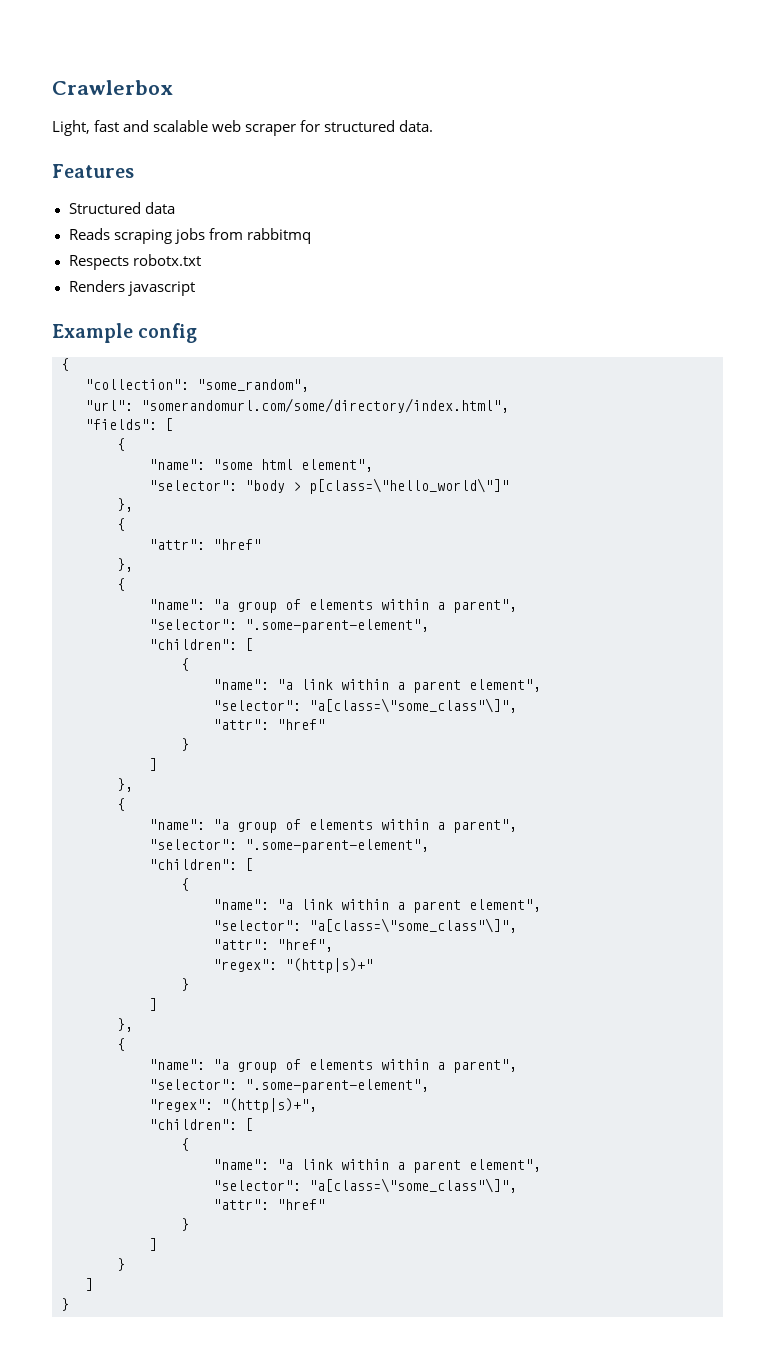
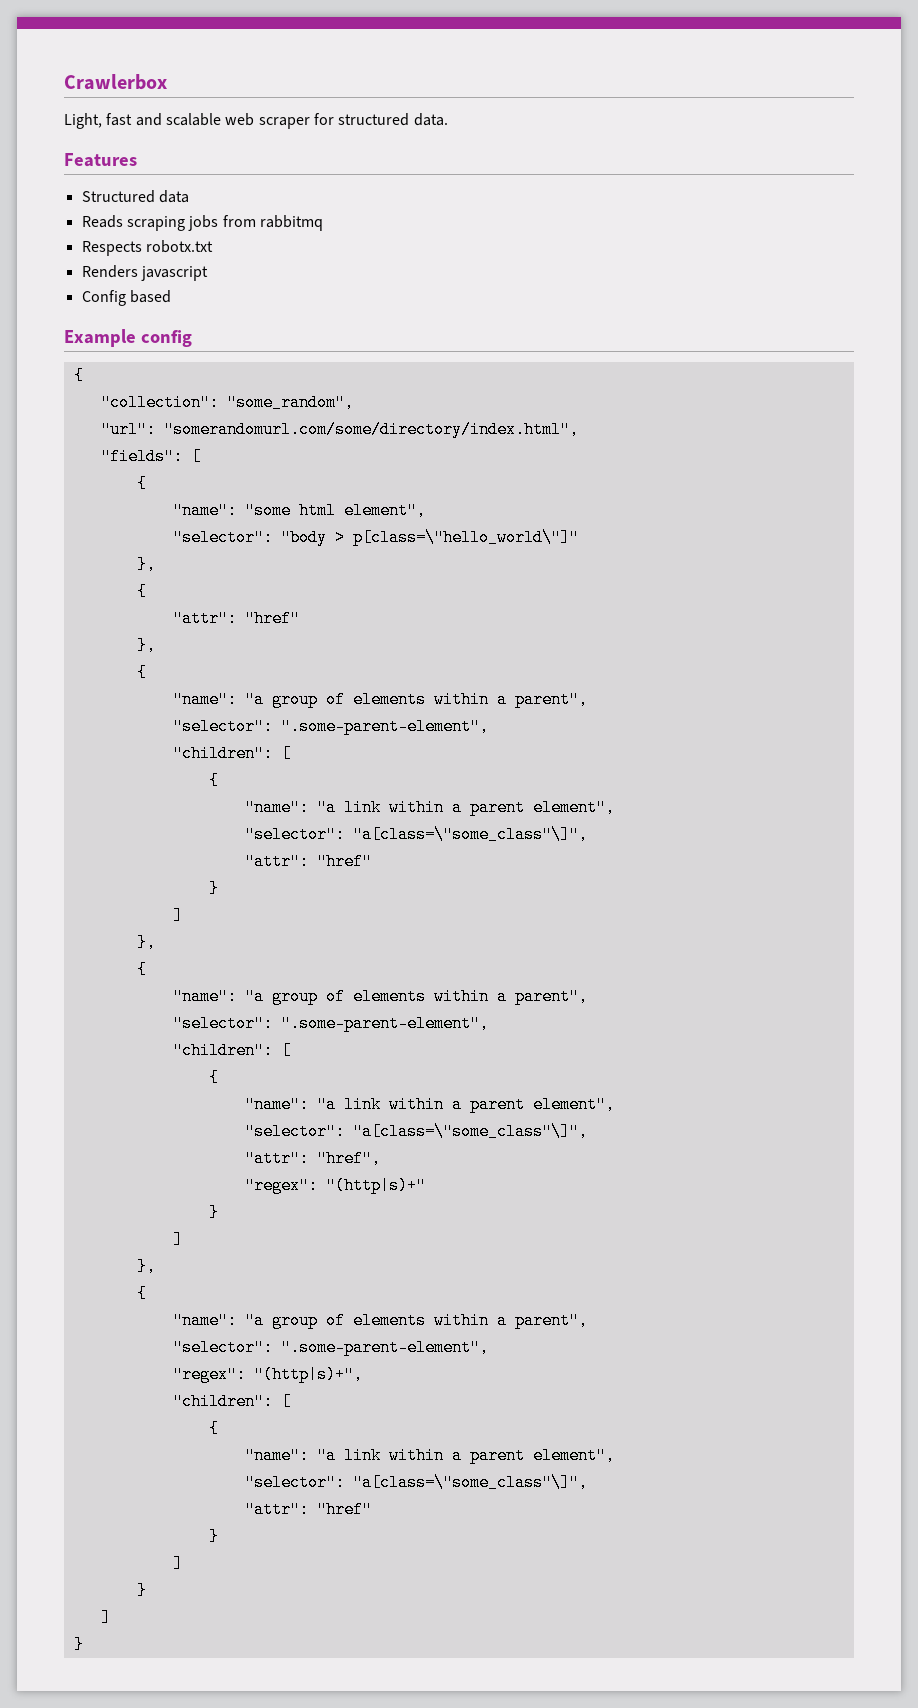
(195, 288) none -> [81,290,171,306] // Config based

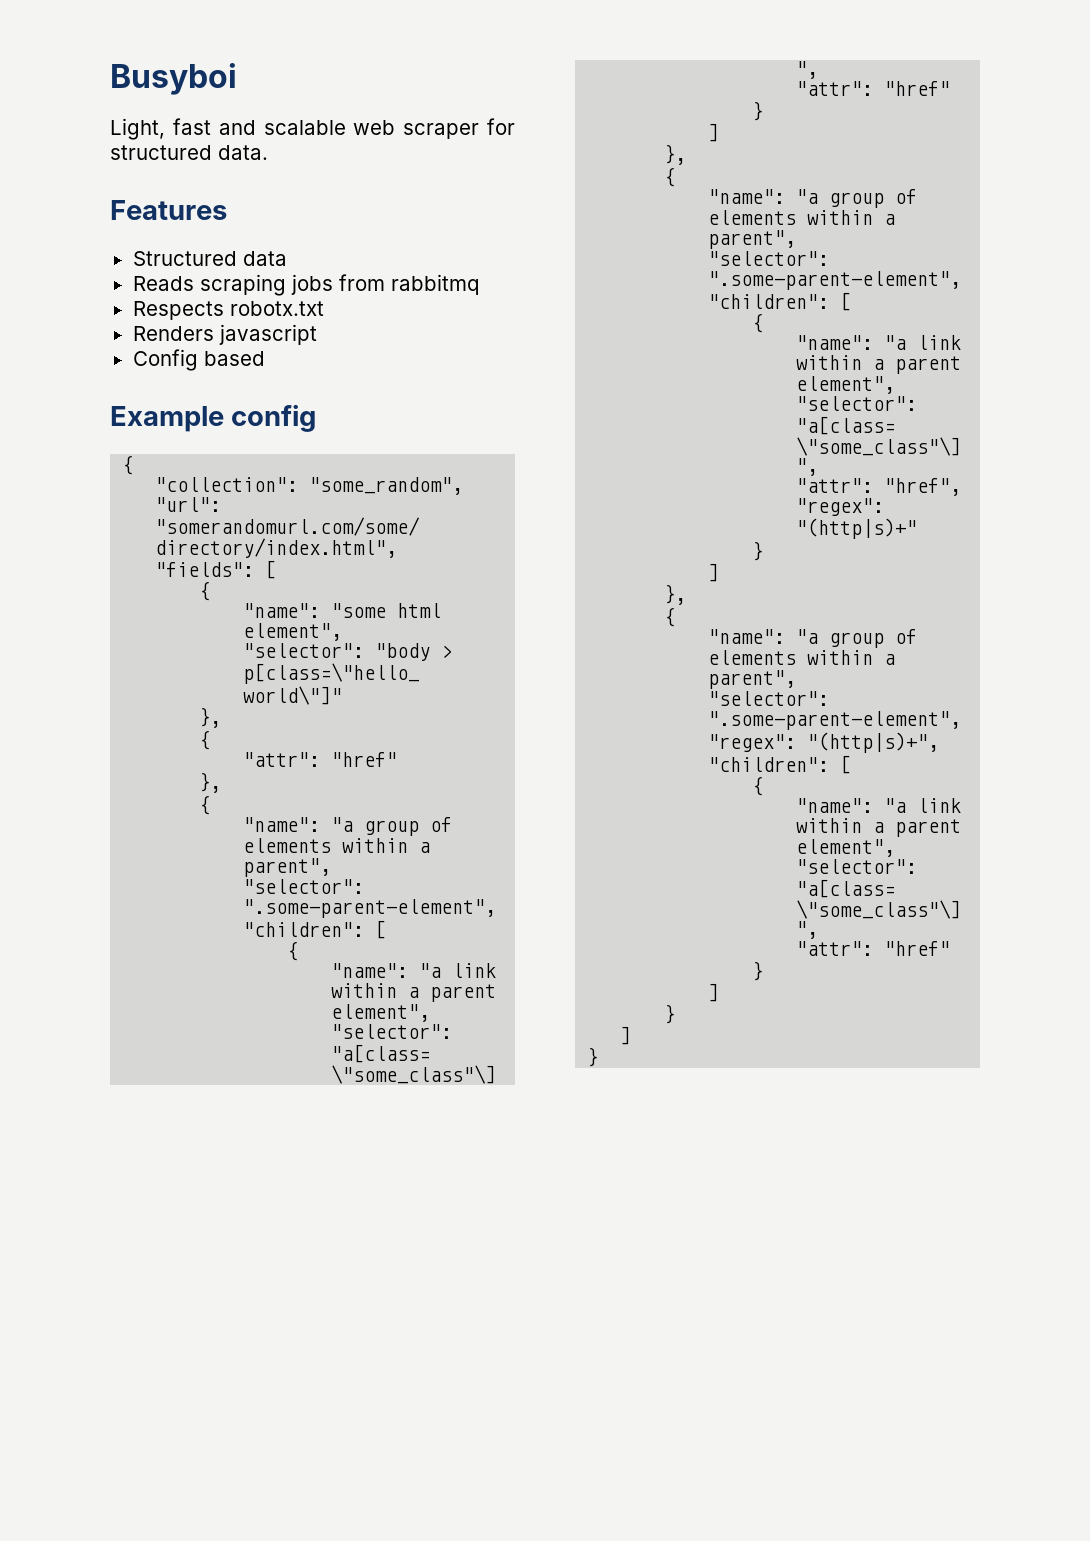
[64,74,167,90] Crawlerbox -> [110,63,237,95] Busyboi

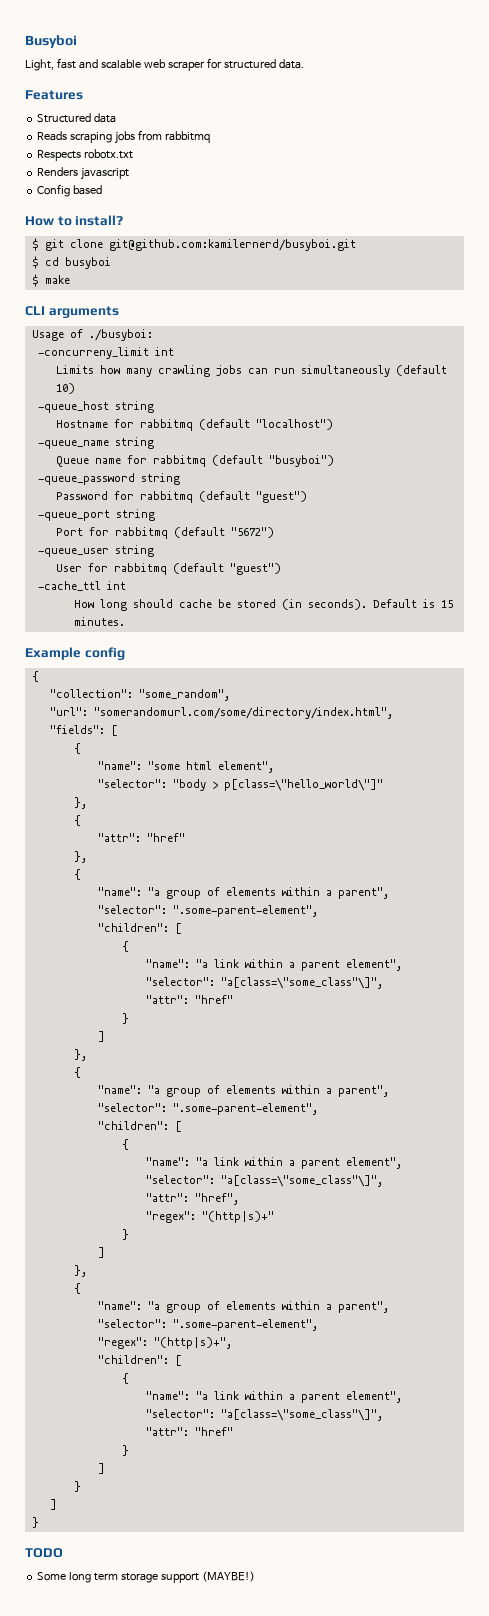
(265, 358) none -> [25,215,124,226] [31,238,356,251] [31,256,111,269] [31,274,70,287] [25,306,119,318] [31,329,153,341] [37,347,174,359] [55,365,447,377] [55,383,75,394] [37,401,154,413] [55,419,333,431] [37,437,154,449] [55,455,334,467] [37,473,180,485] [55,491,307,503] [37,509,155,521] [55,527,274,539] [37,545,154,557] [55,563,281,575] [37,581,126,591] [73,599,453,611] [73,617,125,626] // How to install? // $ git clone git@github.com:kamilernerd/busyboi.git // $ cd busyboi // $ make // CLI arguments // Usage of ./busyboi: // -concurreny_limit int // Limits how many crawling jobs can run simultaneously (default 10) // -queue_host string // Hostname for rabbitmq (default "localhost") // -queue_name string // Queue name for rabbitmq (default "busyboi") // -queue_password string // Password for rabbitmq (default "guest") // -queue_port string // Port for rabbitmq (default "5672") // -queue_user string // User for rabbitmq (default "guest") // -cache_ttl int // How long should cache be stored (in seconds). Default is 15 minutes.
(599, 1057) none -> [25,1548,63,1558] [37,1571,255,1583] // TODO // Some long term storage support (MAYBE!)

